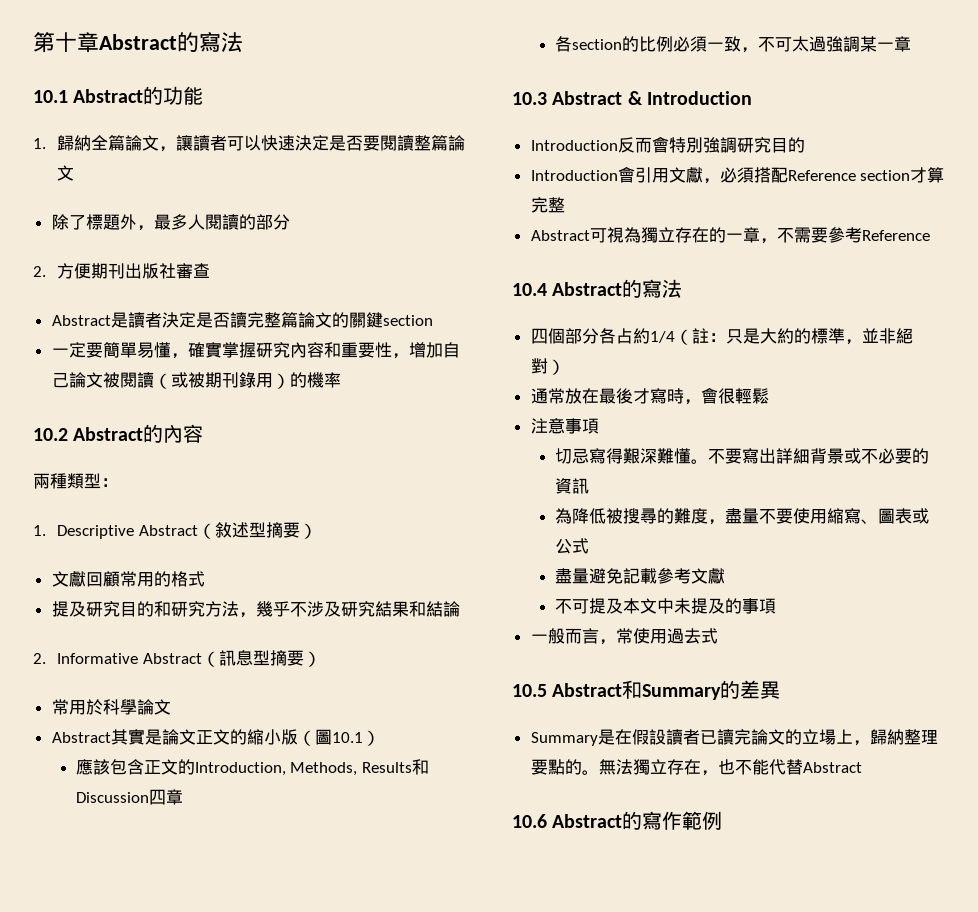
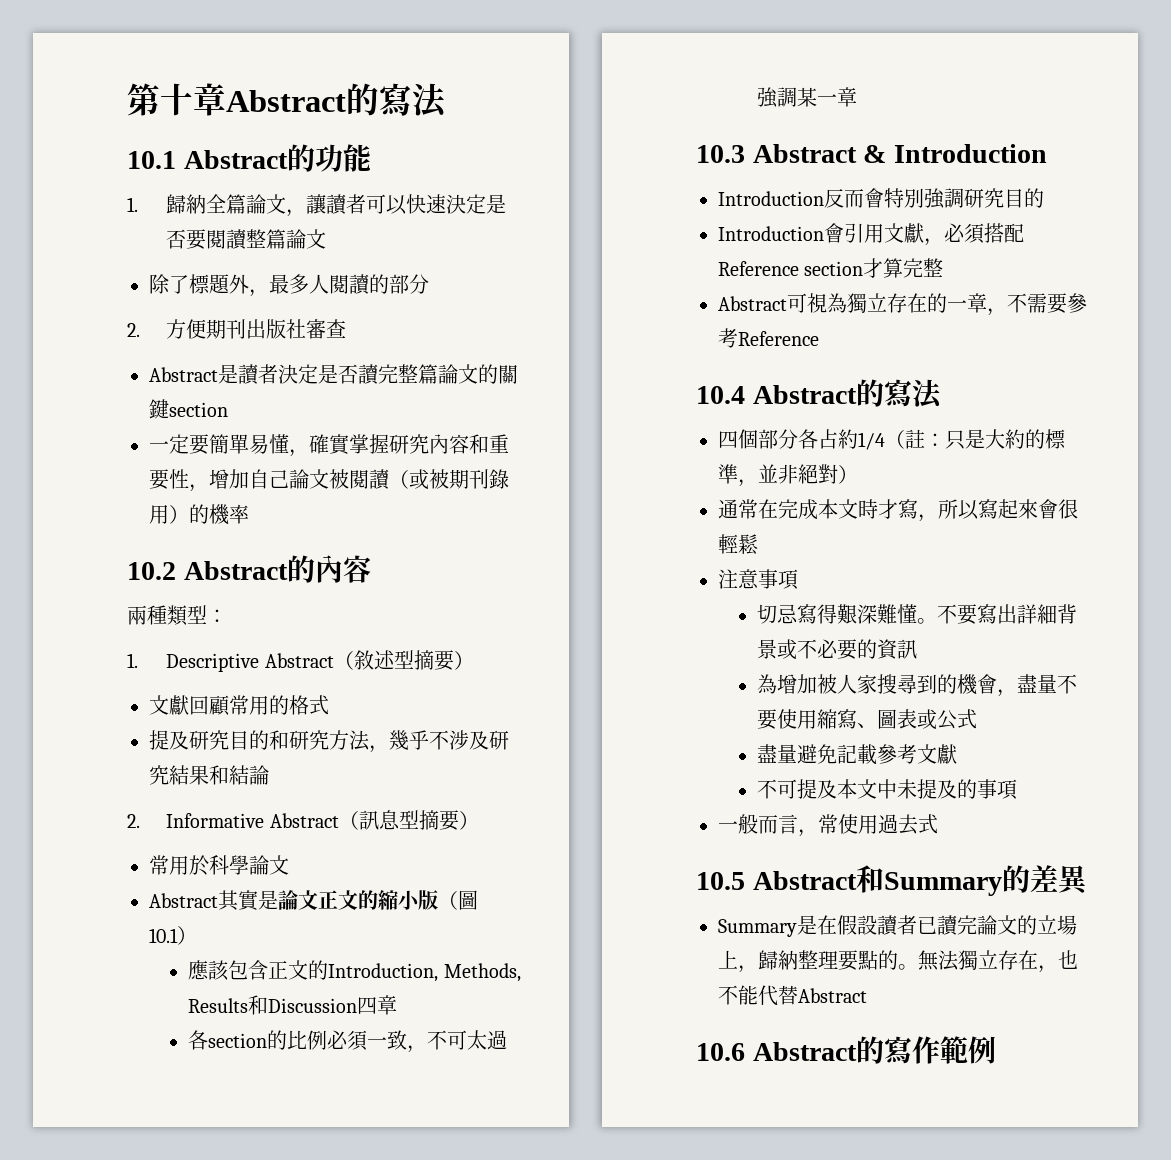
[564,388,701,405] 放在最後才寫時， -> [758,499,1038,522] 在完成本文時才寫，所以寫起來
[571,508,708,524] 降低被搜尋的難度 -> [777,674,998,695] 增加被人家搜尋到的機會

